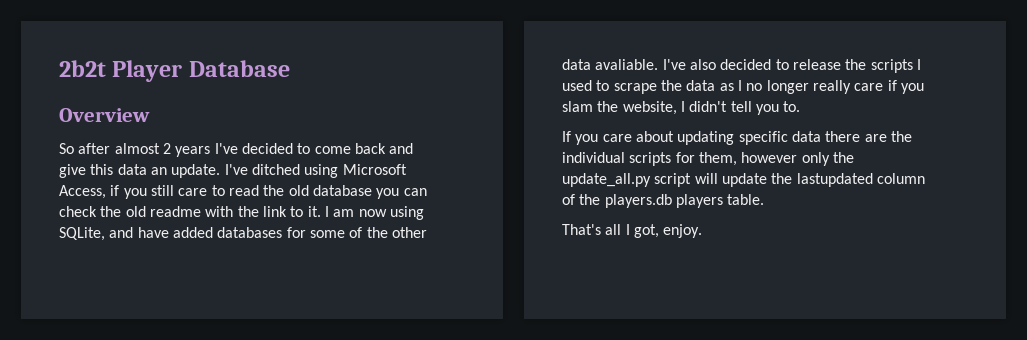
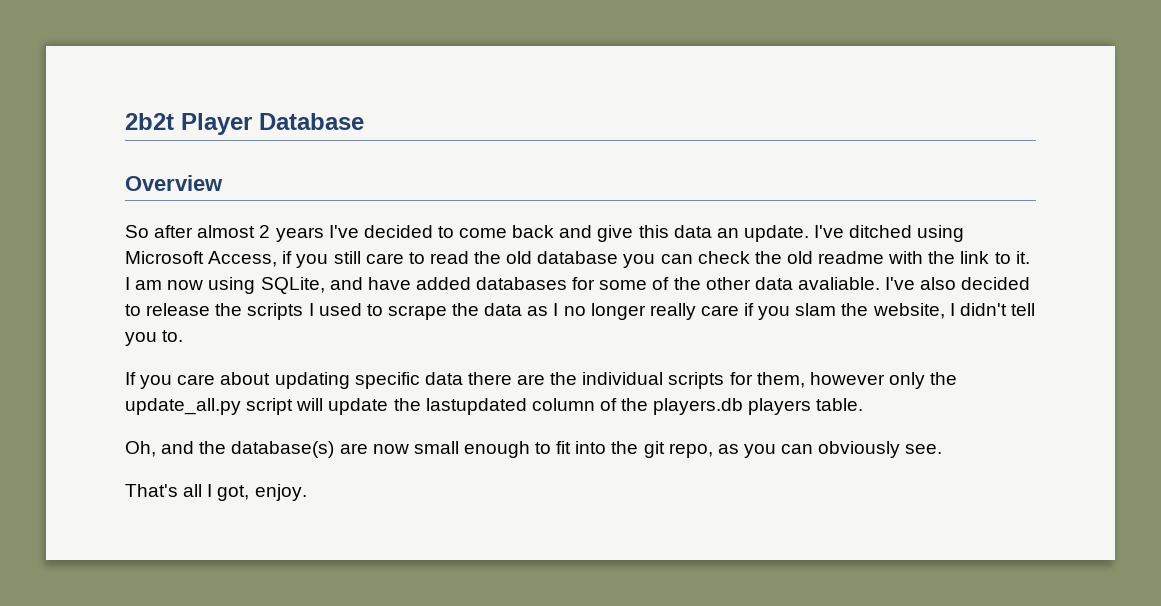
(765, 199) none -> [125,441,943,458] // Oh, and the database(s) are now small enough to fit into the git repo, as you can obviously see.

